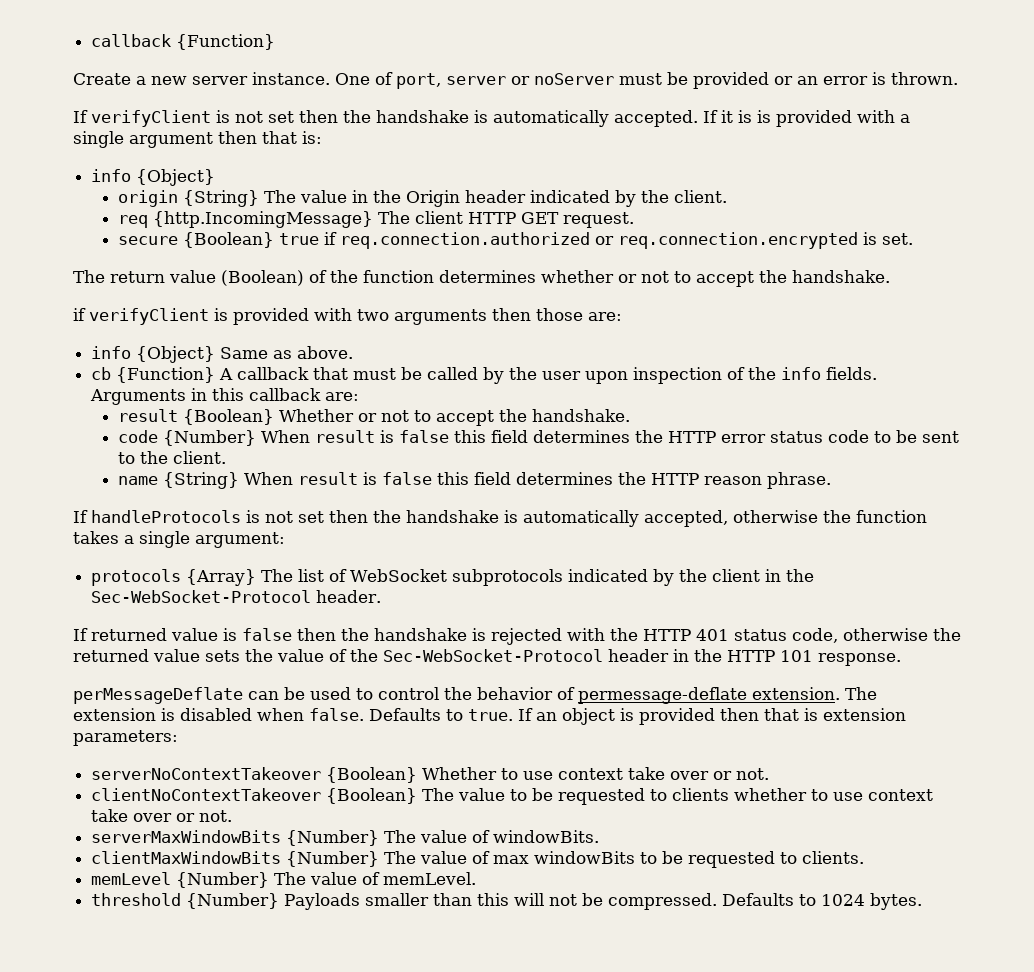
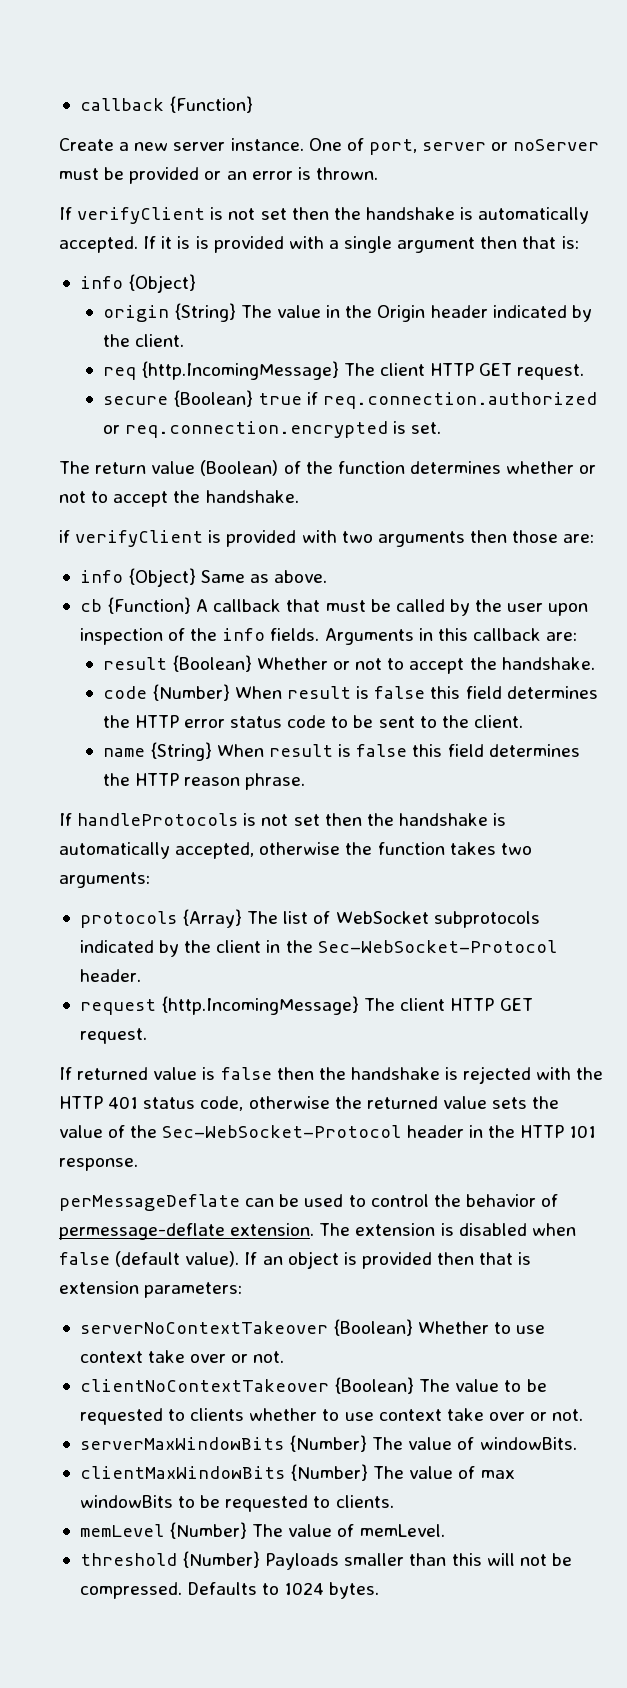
[124,531,285,548] a single argument: -> [500,843,532,855] [59,872,150,888] two arguments:
(382, 596) none -> [79,996,533,1015] [79,1028,147,1044] // request {http.IncomingMessage} The client HTTP GET request.
[309,708,513,721] false. Defaults to true. -> [59,1251,240,1267] false (default value).

